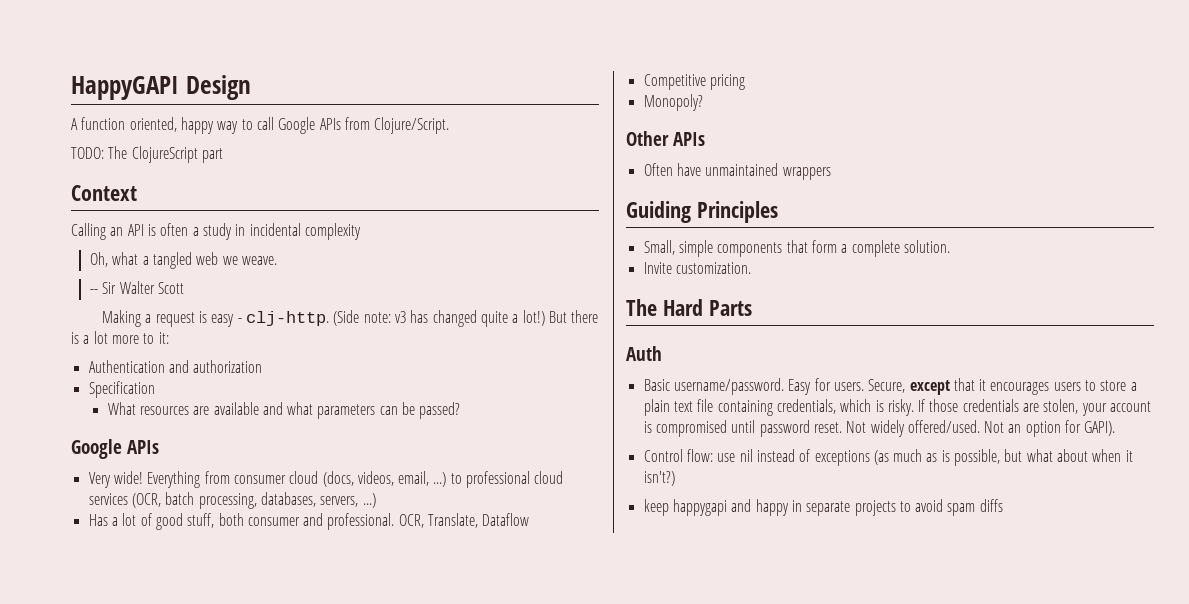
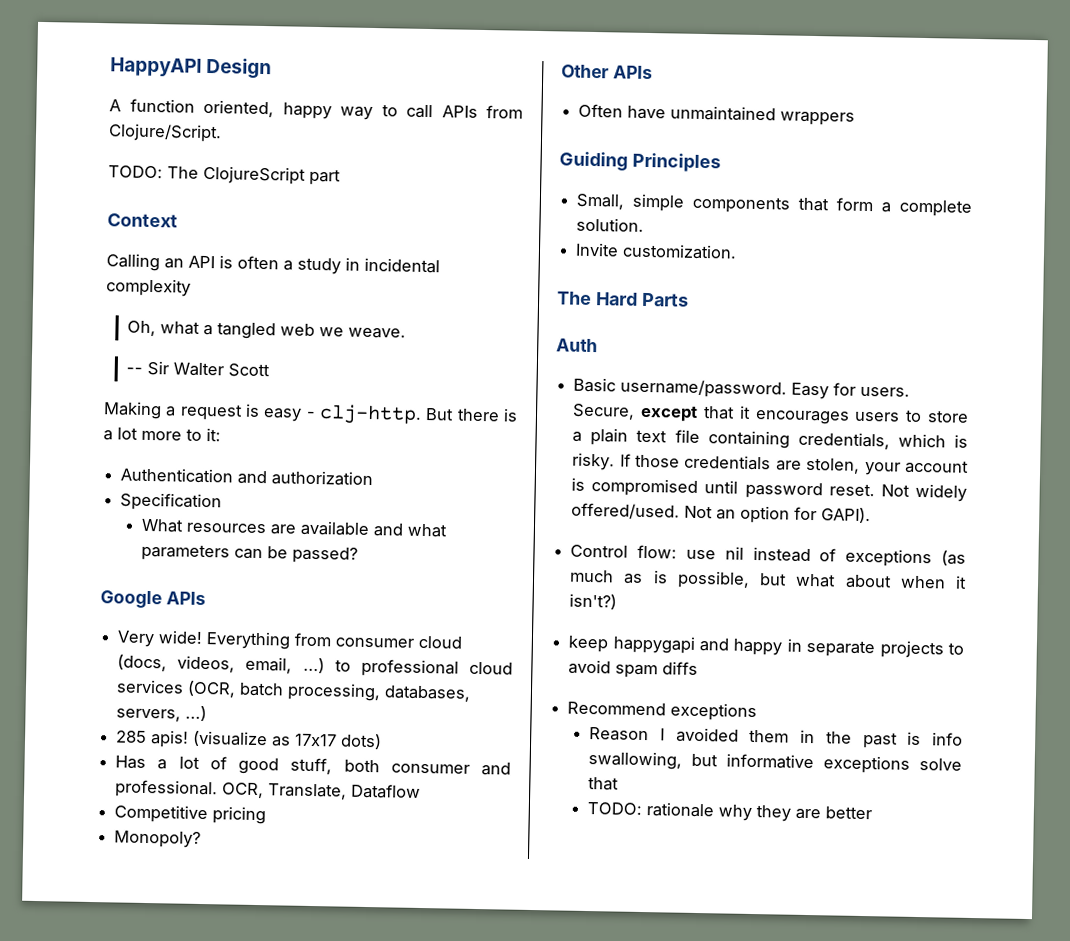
[71,76,179,100] HappyGAPI -> [110,57,202,77] HappyAPI
[278,117,316,134] Google -> (433, 111) none
[333,310,545,327] (Side note: v3 has changed quite a lot!) -> (423, 414) none
(376, 500) none -> [115,730,383,750] // 285 apis! (visualize as 17x17 dots)
(1003, 505) none -> [567,701,758,722] [589,727,963,749] [588,751,962,774] [588,777,620,791] [587,802,873,822] // Recommend exceptions // Reason I avoided them in the past is info swallowing, but informative exceptions solve that // TODO: rationale why they are better

